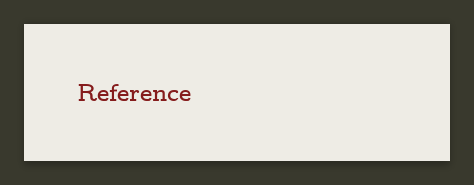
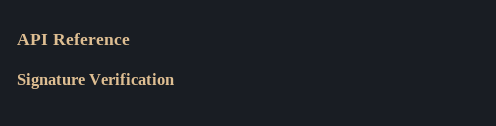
(77, 92) none -> [17,34,48,45] API
(191, 92) none -> [17,73,175,89] // Signature Verification

